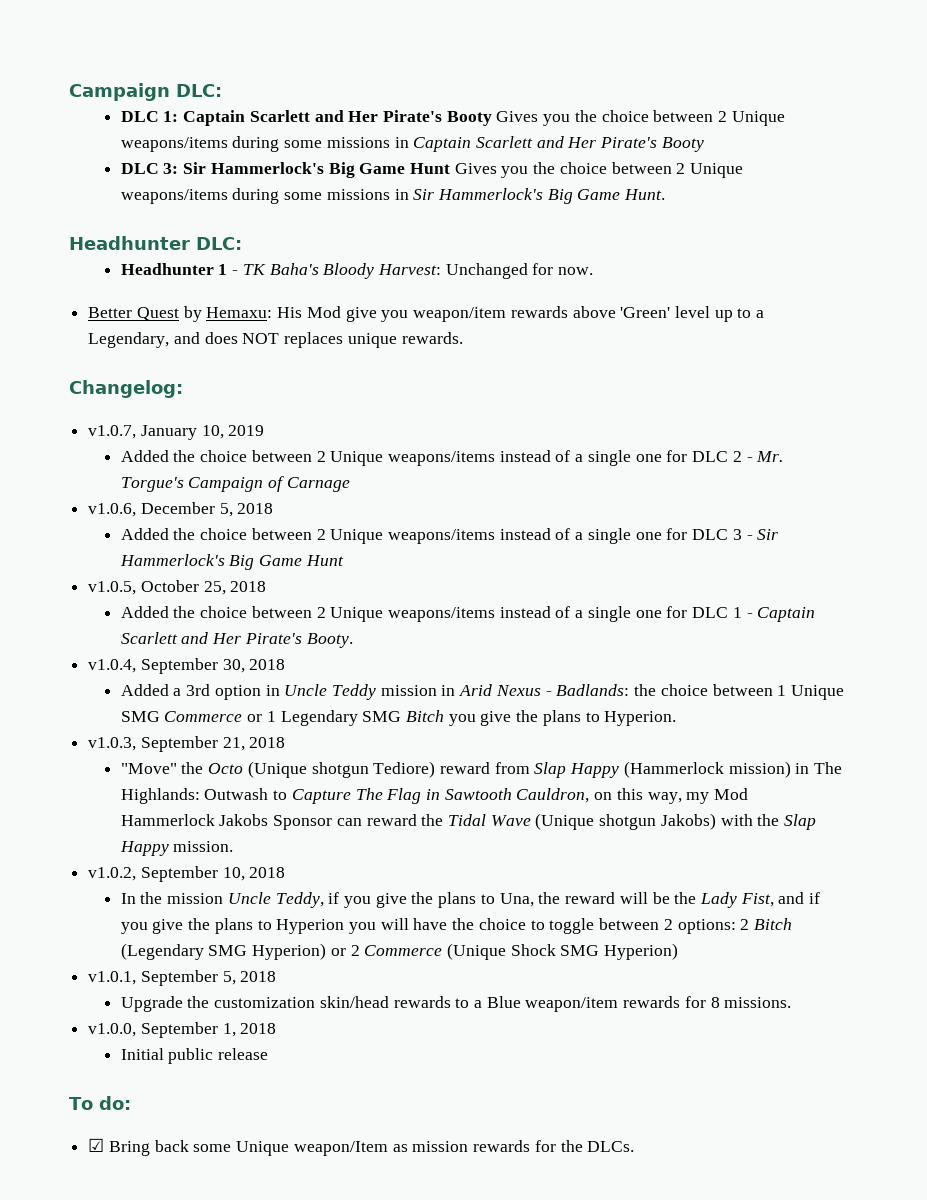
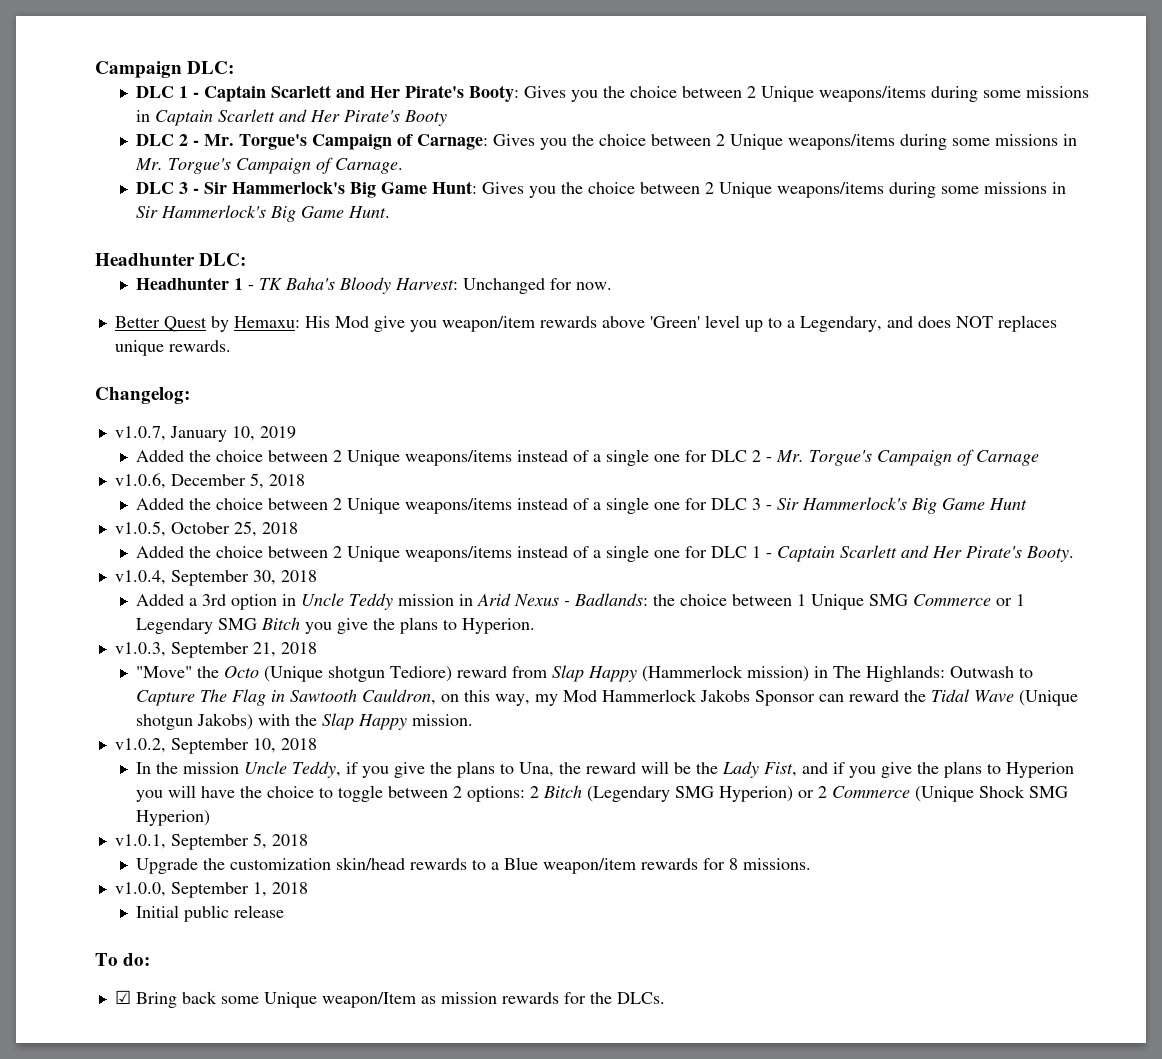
[163,110,492,126] 1: Captain Scarlett and Her Pirate's Booty -> [179,85,520,102] 1 - Captain Scarlett and Her Pirate's Booty:
[163,162,450,178] 3: Sir Hammerlock's Big Game Hunt -> [179,134,1078,150] [135,157,404,174] [136,181,478,198] 2 - Mr. Torgue's Campaign of Carnage: Gives you the choice between 2 Unique weapons/items during some missions in Mr. Torgue's Campaign of Carnage. // DLC 3 - Sir Hammerlock's Big Game Hunt:

